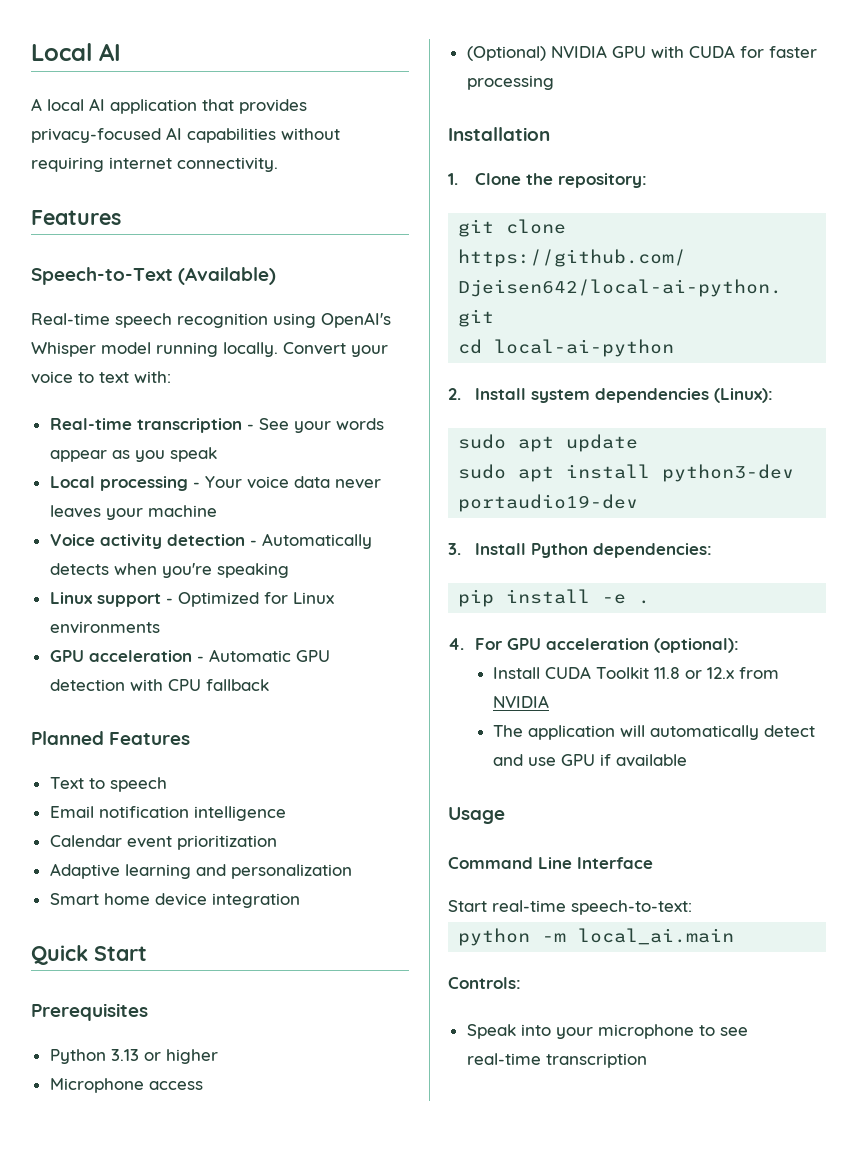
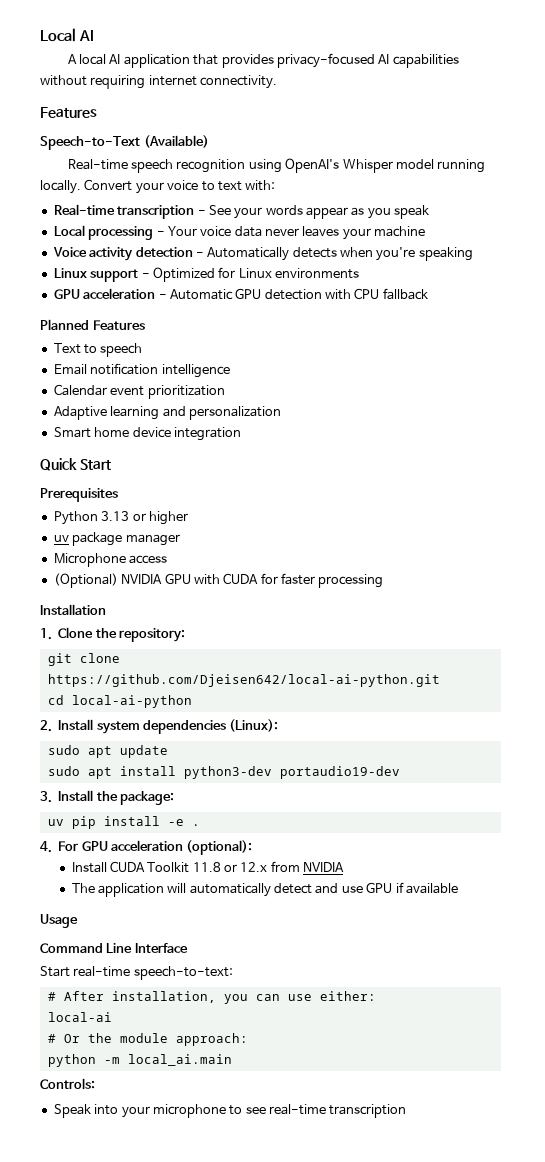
(218, 1056) none -> [53,532,180,546] // uv package manager
[530,543,712,558] Python dependencies: // -> [96,791,174,805] [47,819,64,826] the package: // uv
(692, 907) none -> [47,991,376,1004] [47,1012,112,1022] [47,1033,248,1046] // # After installation, you can use either: // local-ai // # Or the module approach:

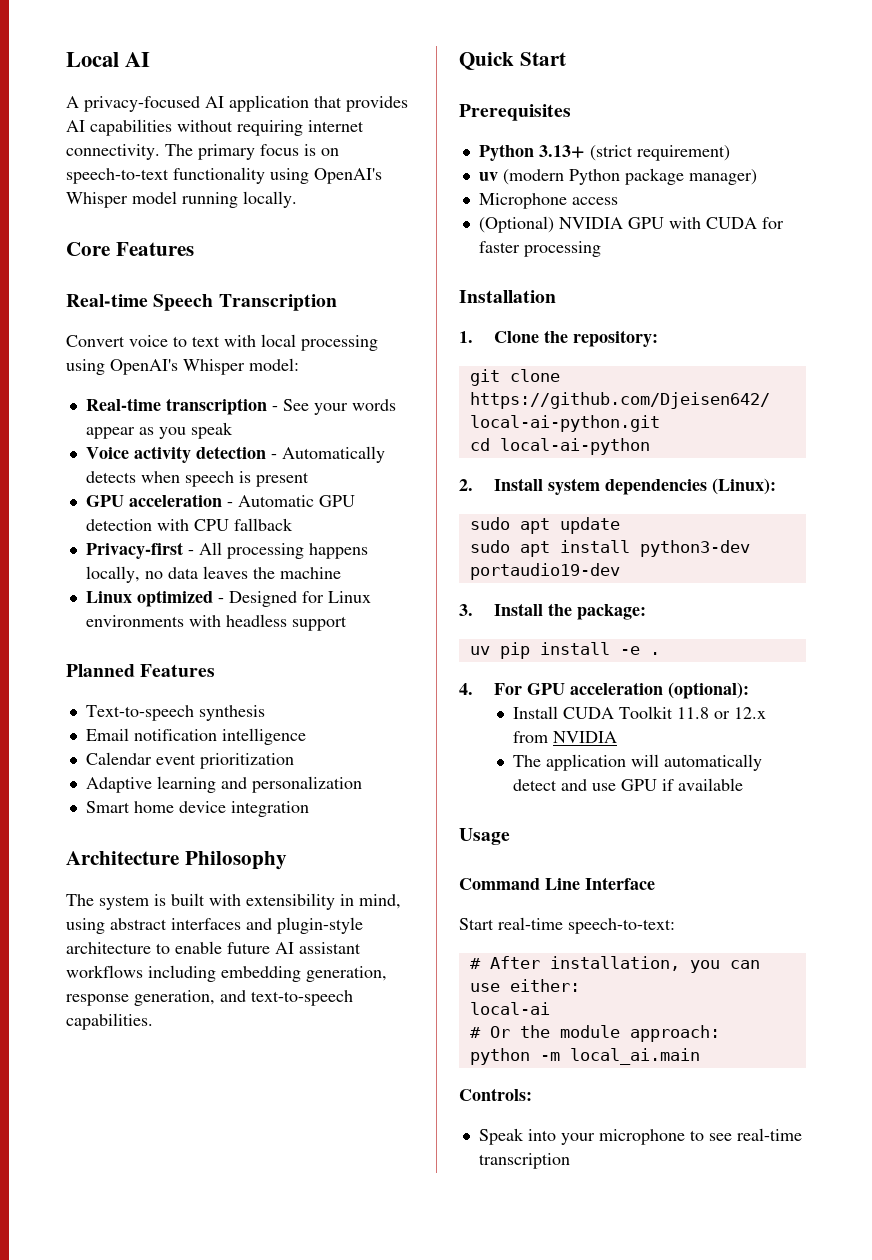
[79,54,107,65] local -> [84,96,200,112] privacy-focused
[276,53,375,68] privacy-focused -> (408, 104) none
[40,107,97,118] [40,135,209,150] [67,159,246,173] // Features // Speech-to-Text (Available) // Real-time speech recognition -> [165,144,339,160] [66,167,265,184] The primary focus is on speech-to-text functionality
[84,179,276,194] Convert your voice to text with: -> [66,242,194,256] [66,294,337,311] [66,334,378,351] [66,358,299,375] // Core Features // Real-time Speech Transcription // Convert voice to text with local processing using OpenAI's Whisper model:
[53,225,426,240] // Local processing - Your voice data never leaves your machine -> (233, 430) none
[376,247,473,261] [53,267,359,282] you're speaking // Linux support - Optimized for Linux environments -> [184,471,309,487] speech is present
(428, 294) none -> [85,542,368,559] [85,566,341,583] [85,590,371,607] [85,614,347,631] // Privacy-first - All processing happens locally, no data leaves the machine // Linux optimized - Designed for Linux environments with headless support
[53,343,143,357] Text to speech -> [85,705,265,721] Text-to-speech synthesis
[40,458,111,471] [40,488,118,502] [53,511,188,525] [53,532,180,546] Quick Start // Prerequisites // Python 3.13 or higher // uv package manager -> [66,851,287,870] [66,893,401,910] [66,917,363,934] [66,941,361,954] [66,965,387,982] [66,990,353,1006] [66,1013,153,1030] [459,52,566,70] [459,104,571,121] [478,144,730,161] [478,168,757,185] Architecture Philosophy // The system is built with extensibility in mind, using abstract interfaces and plugin-style architecture to enable future AI assistant workflows including embedding generation, response generation, and text-to-speech capabilities. // Quick Start // Prerequisites // Python 3.13+ (strict requirement) // uv (modern Python package manager)

